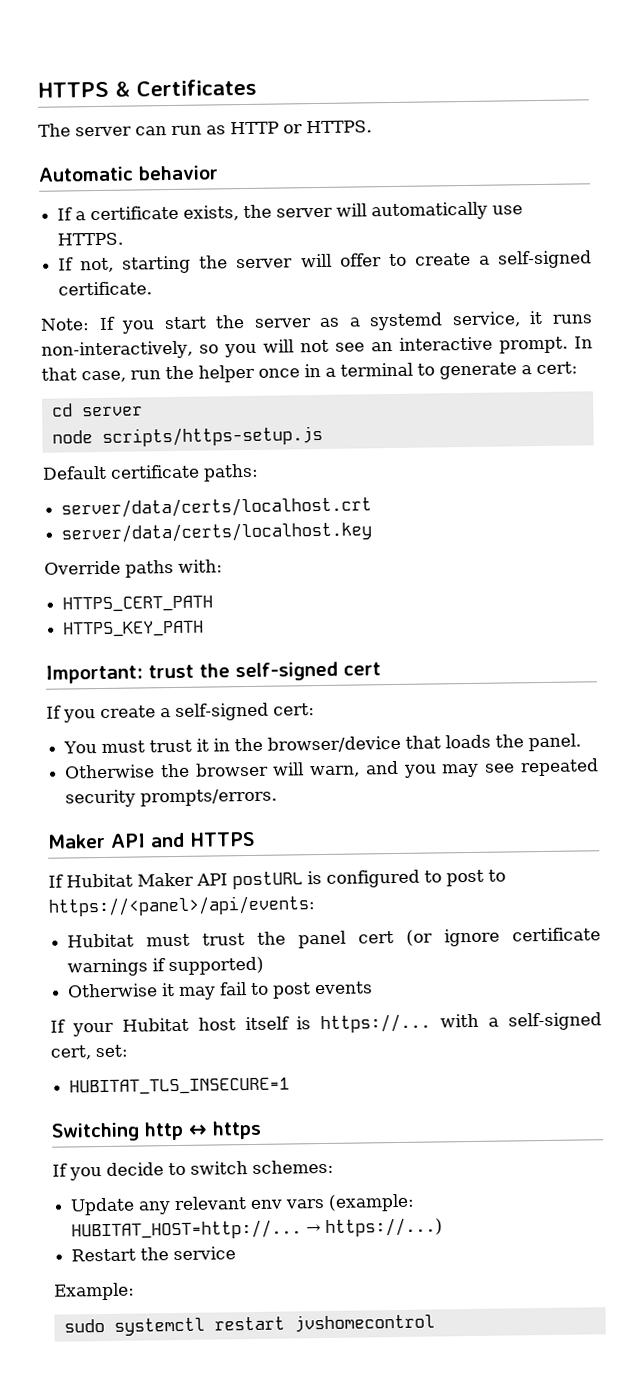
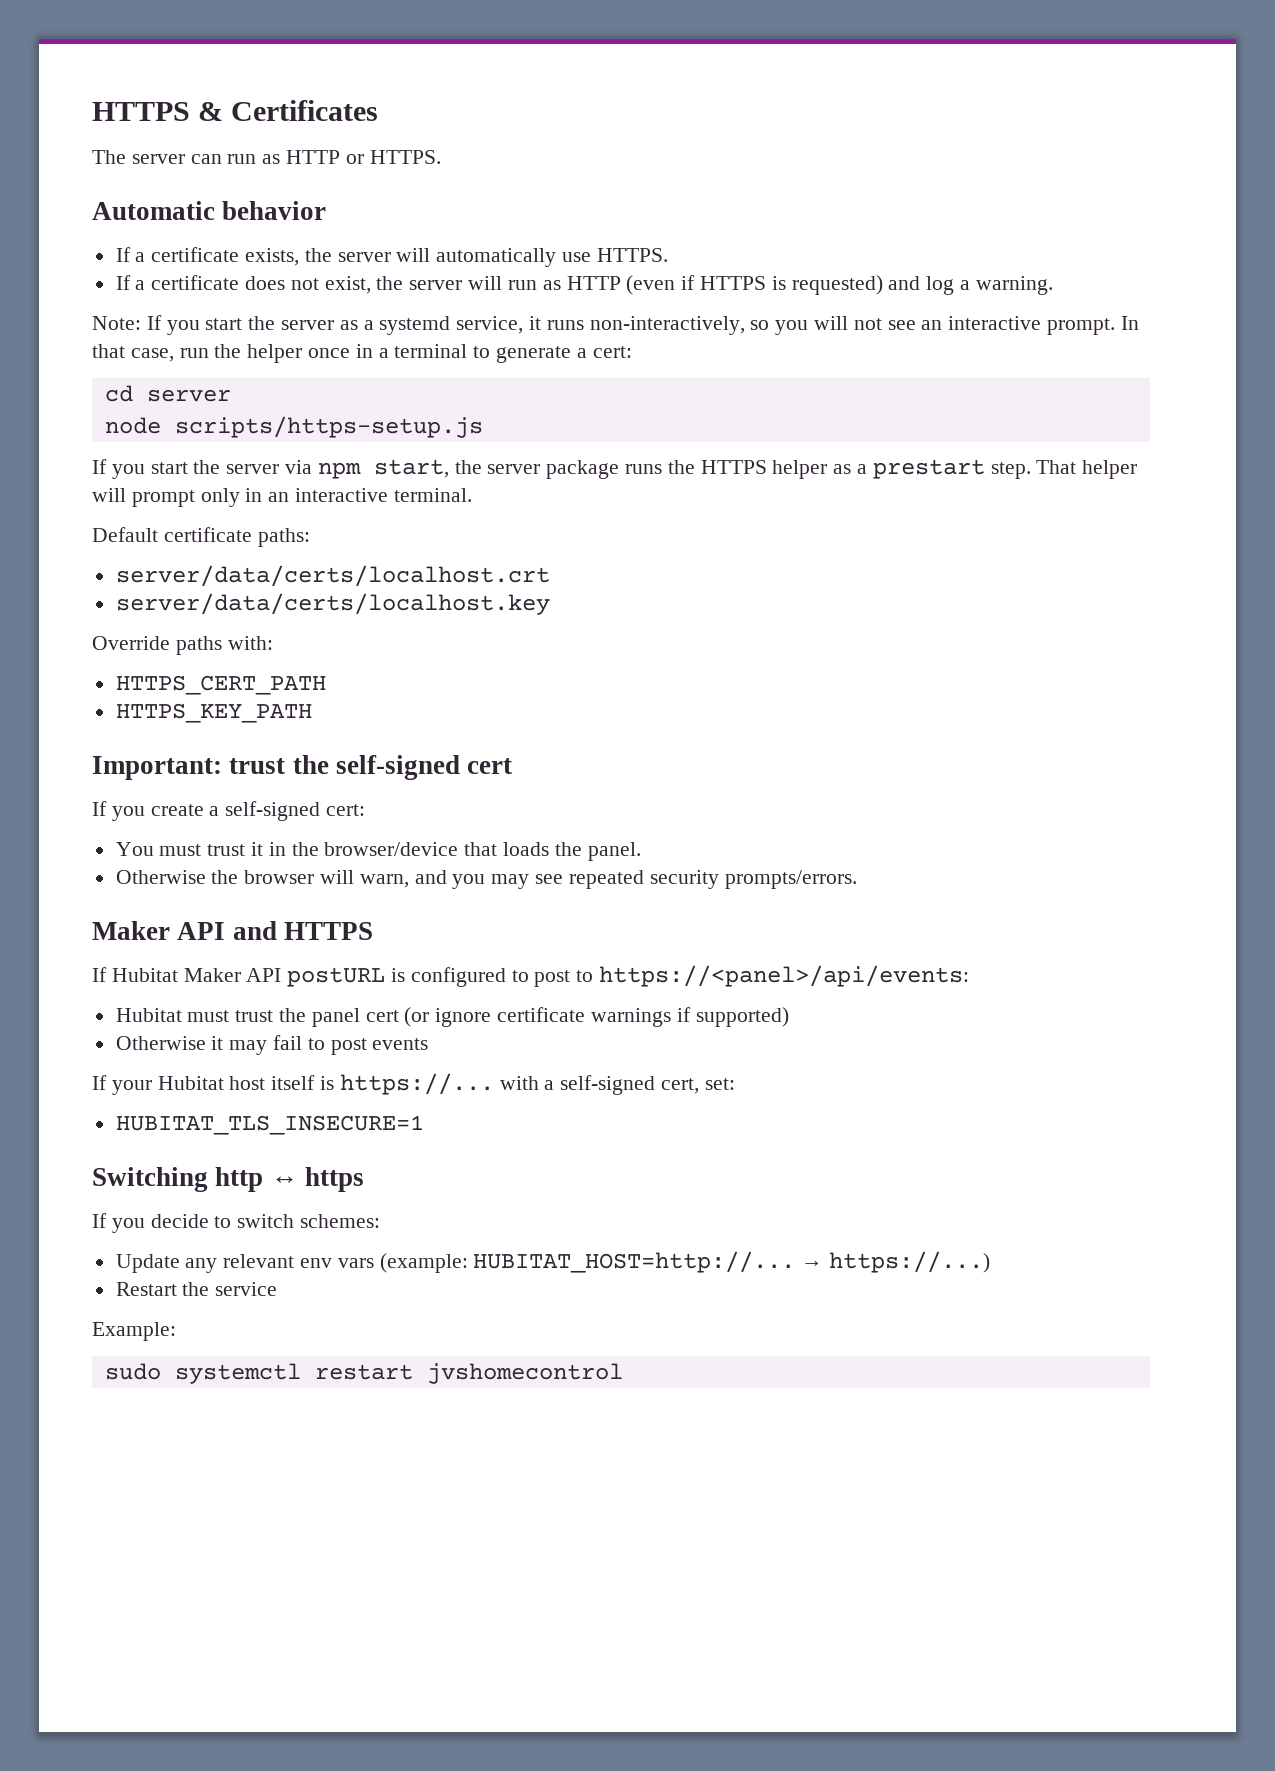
[80,250,592,274] [58,281,153,296] not, starting the server will offer to create a self-signed certificate. -> [135,275,1053,295] a certificate does not exist, the server will run as HTTP (even if HTTPS is requested) and log a warning.
(323, 436) none -> [92,459,1138,479] [92,488,472,507] // If you start the server via npm start, the server package runs the HTTPS helper as a prestart step. That helper will prompt only in an interactive terminal.

